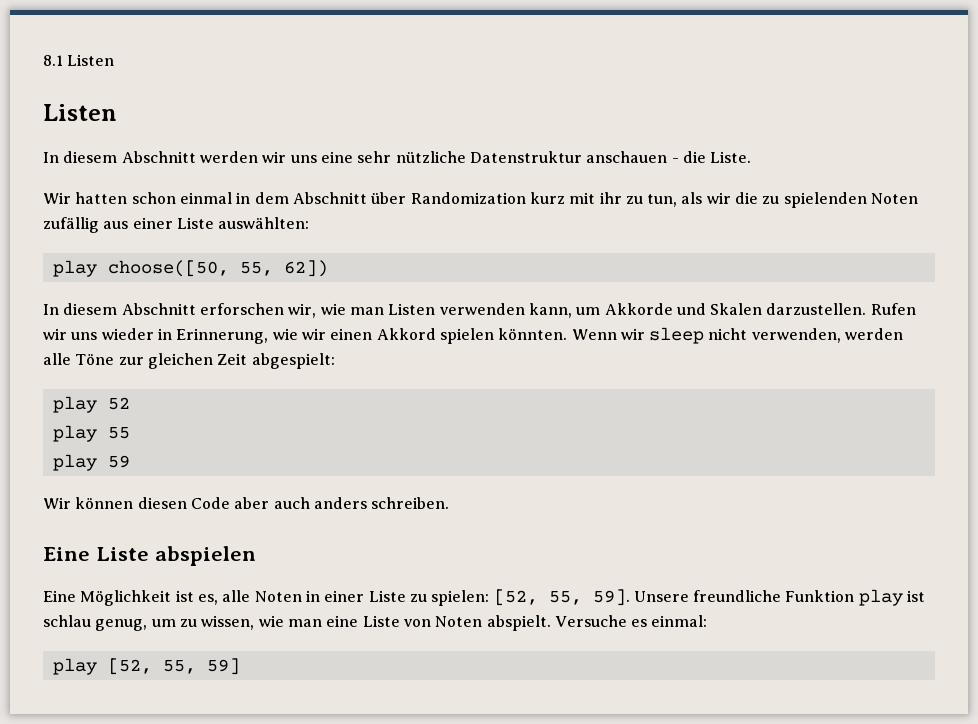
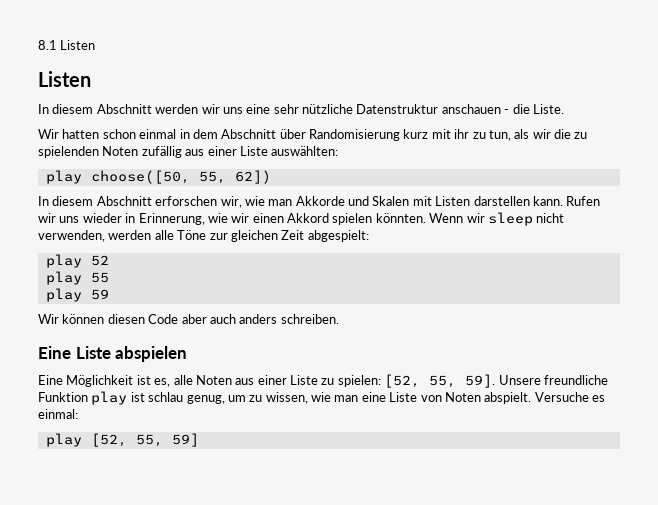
[410,192,526,204] Randomization -> [309,129,400,141] Randomisierung
[388,303,867,318] Listen verwenden kann, um Akkorde und Skalen darzustellen. -> [295,196,563,206] Akkorde und Skalen mit Listen darstellen kann.
[305,590,320,602] in -> [235,378,255,385] aus

